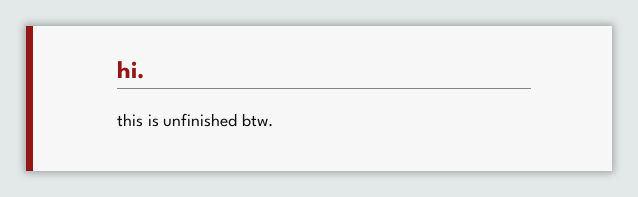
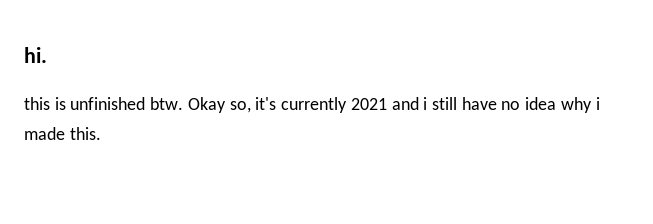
(274, 120) none -> [187,97,600,113] [24,127,101,140] Okay so, it's currently 2021 and i still have no idea why i made this.

